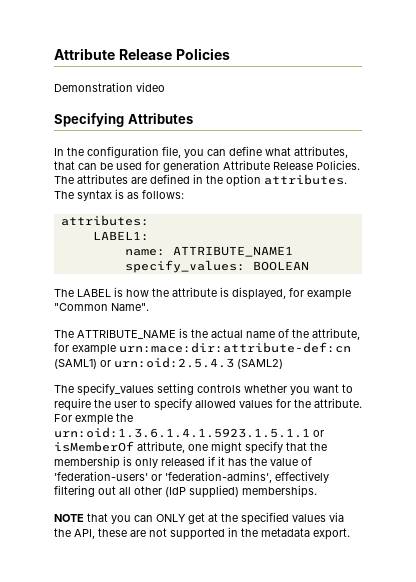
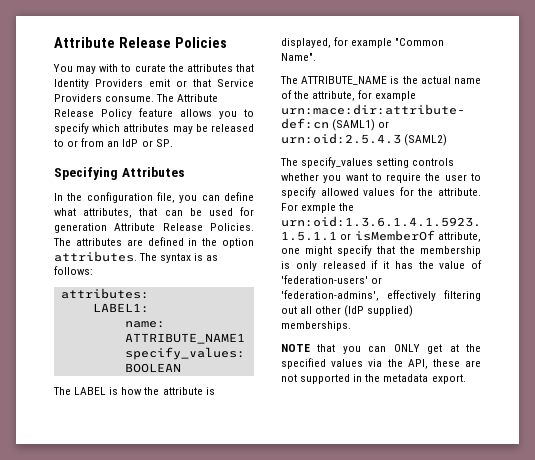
[54,82,165,92] Demonstration video -> [53,64,254,74] [54,79,254,89] [54,94,219,102] [54,108,254,119] [54,123,254,134] [54,138,173,147] You may with to curate the attributes that Identity Providers emit or that Service Providers consume. The Attribute Release Policy feature allows you to specify which attributes may be released to or from an IdP or SP.

